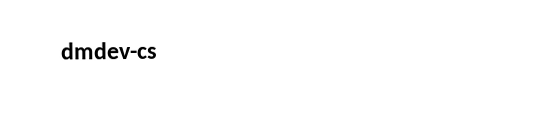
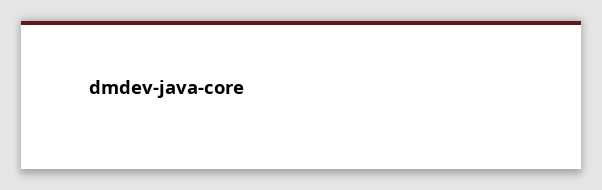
[60,41,158,60] dmdev-cs -> [89,80,244,98] dmdev-java-core

